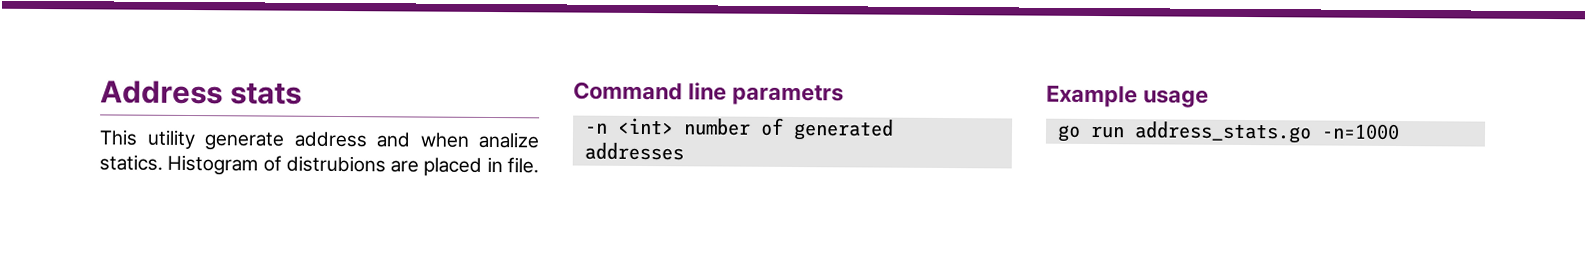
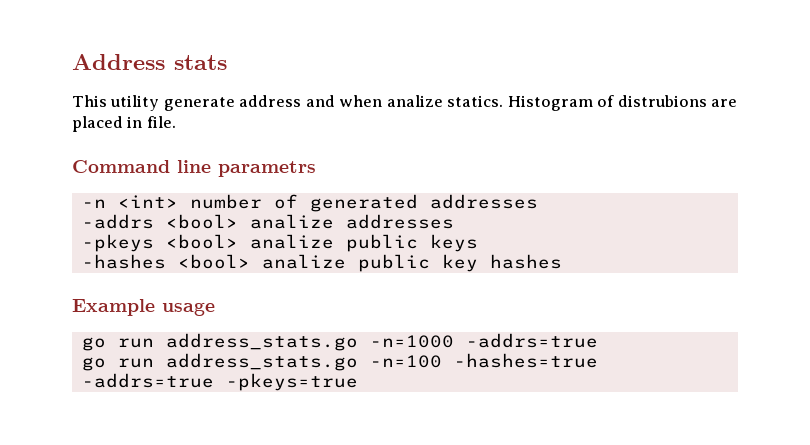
(684, 151) none -> [81,214,454,229] [81,234,478,252] [81,254,562,272] // -addrs <bool> analize addresses // -pkeys <bool> analize public keys // -hashes <bool> analize public key hashes
(1400, 132) none -> [465,333,598,348] [81,353,598,371] [81,373,358,391] -addrs=true // go run address_stats.go -n=100 -hashes=true -addrs=true -pkeys=true

